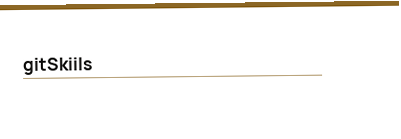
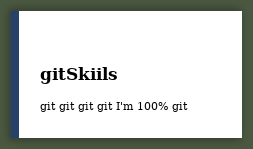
(93, 66) none -> [40,102,188,112] // git git git git I'm 100% git

